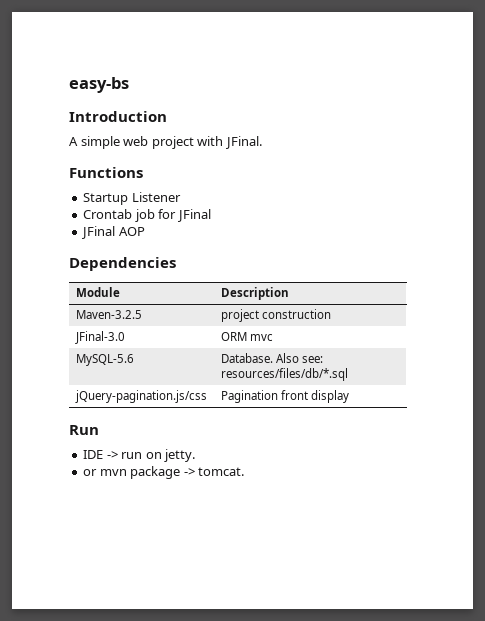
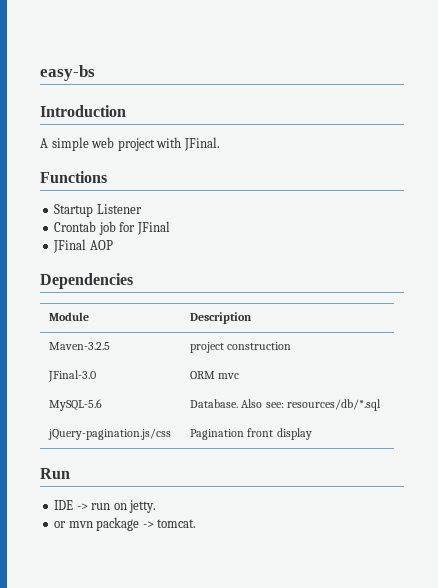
[220,368,348,381] resources/files/db/*.sql -> [286,399,381,411] resources/db/*.sql

